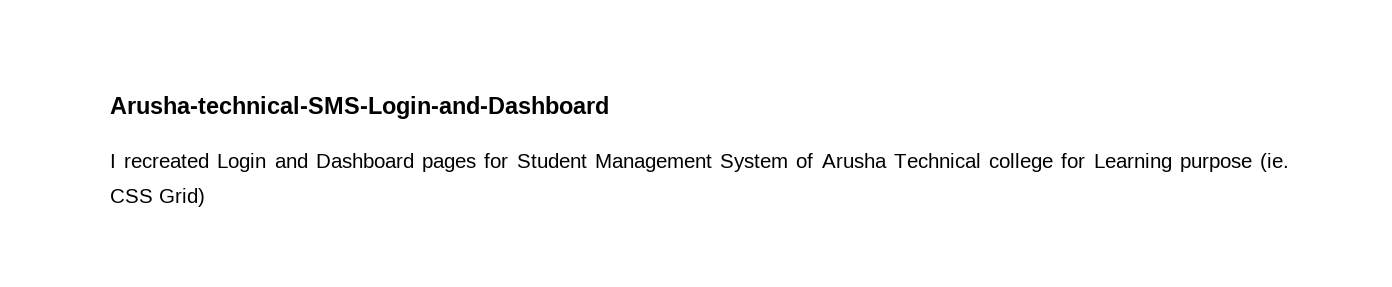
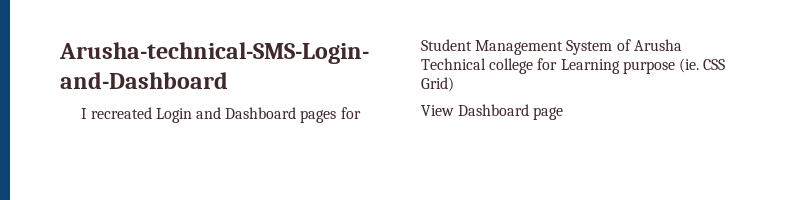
(205, 197) none -> [421,104,564,120] // View Dashboard page

